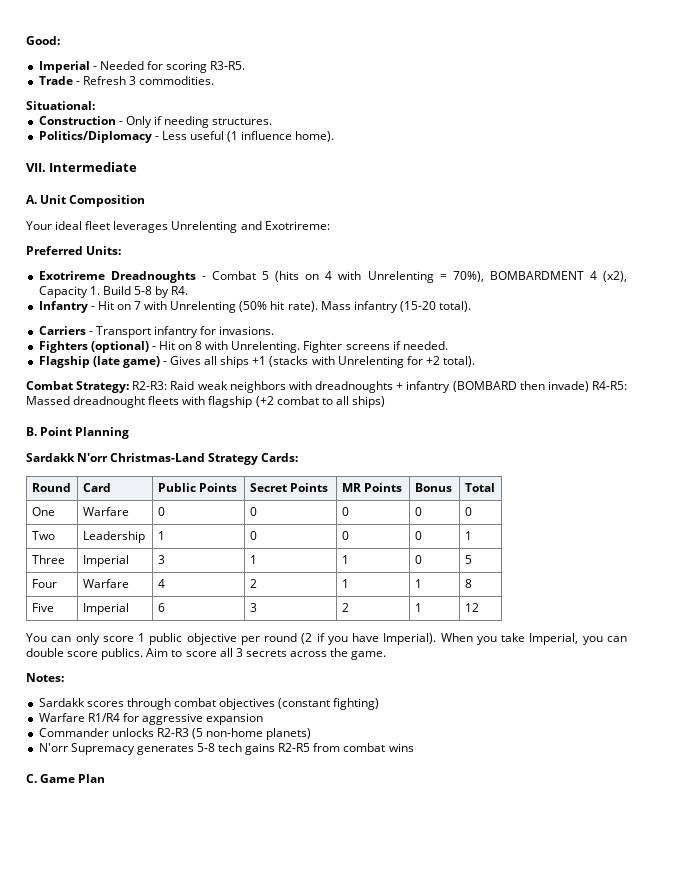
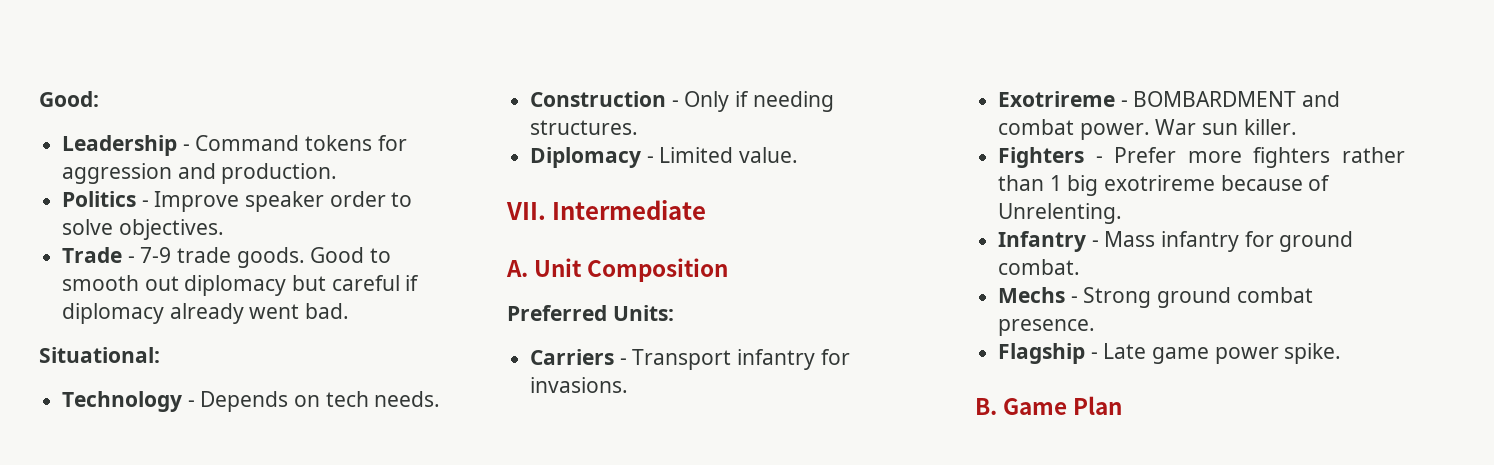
[38,61,246,73] [38,76,215,85] [26,101,95,110] Imperial - Needed for scoring R3-R5. // Trade - Refresh 3 commodities. // Situational: -> [62,135,407,156] [62,163,338,184] [62,191,413,212] [62,219,224,240] [62,247,392,268] [62,275,420,296] [62,303,350,324] [39,347,160,363] [62,391,441,412] Leadership - Command tokens for aggression and production. // Politics - Improve speaker order to solve objectives. // Trade - 7-9 trade goods. Good to smooth out diplomacy but careful if diplomacy already went bad. // Situational: // Technology - Depends on tech needs.
[38,131,335,143] Politics/Diplomacy - Less useful (1 influence home). -> [530,147,799,168] Diplomacy - Limited value.
[26,221,330,233] [26,246,122,255] [38,271,627,283] [38,286,189,298] [38,301,472,313] Your ideal fleet leverages Unrelenting and Exotrireme: // Preferred Units: // Exotrireme Dreadnoughts - Combat 5 (hits on 4 with Unrelenting = 70%), BOMBARDMENT 4 (x2), Capacity 1. Build 5-8 by R4. // Infantry - Hit on 7 with Unrelenting (50% hit rate). Mass infantry (15-20 total). -> [507,305,674,321] Preferred Units:
[38,341,448,353] [38,356,476,368] [26,381,627,393] [26,396,385,408] [26,427,130,439] [26,453,299,465] [31,483,71,492] [82,483,111,492] [157,483,237,492] [249,483,328,492] [341,483,402,492] [414,483,452,492] [464,483,495,492] [31,507,55,516] [82,507,129,516] [157,507,165,516] [249,507,257,516] [341,507,349,516] [414,507,422,516] [464,507,472,516] [31,531,55,540] [82,531,145,543] [157,531,165,540] [249,531,257,540] [341,531,349,540] [414,531,422,540] [464,531,472,540] [31,555,65,564] [82,555,129,567] [157,555,165,564] [249,555,257,564] [341,555,349,564] [414,555,422,564] [464,555,472,564] [31,579,57,588] [82,579,129,588] [157,579,165,588] [249,579,257,588] [341,579,349,588] [414,579,422,588] [464,579,472,588] [31,603,54,612] [82,603,129,615] [157,603,165,612] [249,603,257,612] [341,603,349,612] [414,603,422,612] [464,603,479,612] [26,633,627,645] [26,648,387,660] [26,673,64,682] [38,698,380,710] [38,713,264,725] [38,728,312,740] [38,743,414,755] [26,774,37,783] Fighters (optional) - Hit on 8 with Unrelenting. Fighter screens if needed. // Flagship (late game) - Gives all ships +1 (stacks with Unrelenting for +2 total). // Combat Strategy: R2-R3: Raid weak neighbors with dreadnoughts + infantry (BOMBARD then invade) R4-R5: Massed dreadnought fleets with flagship (+2 combat to all ships) // B. Point Planning // Sardakk N'orr Christmas-Land Strategy Cards: // Round | Card | Public Points | Secret Points | MR Points | Bonus | Total // One | Warfare | 0 | 0 | 0 | 0 | 0 // Two | Leadership | 1 | 0 | 0 | 0 | 1 // Three | Imperial | 3 | 1 | 1 | 0 | 5 // Four | Warfare | 4 | 2 | 1 | 1 | 8 // Five | Imperial | 6 | 3 | 2 | 1 | 12 // You can only score 1 public objective per round (2 if you have Imperial). When you take Imperial, you can double score publics. Aim to score all 3 secrets across the game. // Notes: // Sardakk scores through combat objectives (constant fighting) // Warfare R1/R4 for aggressive expansion // Commander unlocks R2-R3 (5 non-home planets) // N'orr Supremacy generates 5-8 tech gains R2-R5 from combat wins // C. -> [998,91,1341,107] [998,119,1297,140] [998,147,1405,168] [998,175,1331,196] [998,203,1123,224] [998,231,1354,252] [998,259,1081,275] [998,287,1313,308] [998,319,1096,336] [998,343,1342,364] [975,398,997,415] Exotrireme - BOMBARDMENT and combat power. War sun killer. // Fighters - Prefer more fighters rather than 1 big exotrireme because of Unrelenting. // Infantry - Mass infantry for ground combat. // Mechs - Strong ground combat presence. // Flagship - Late game power spike. // B.

